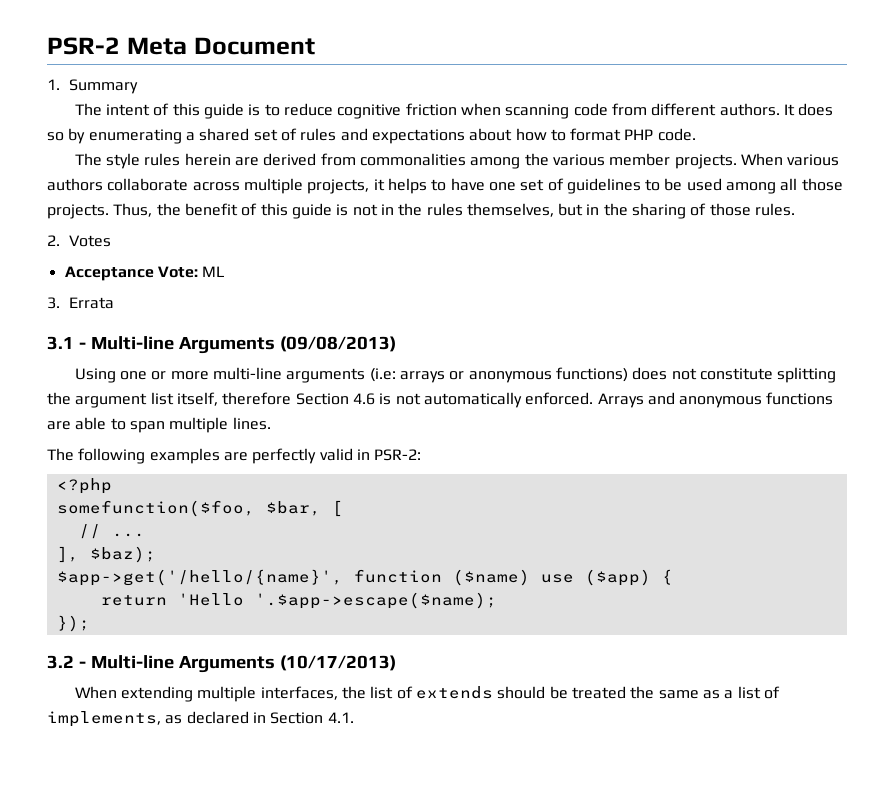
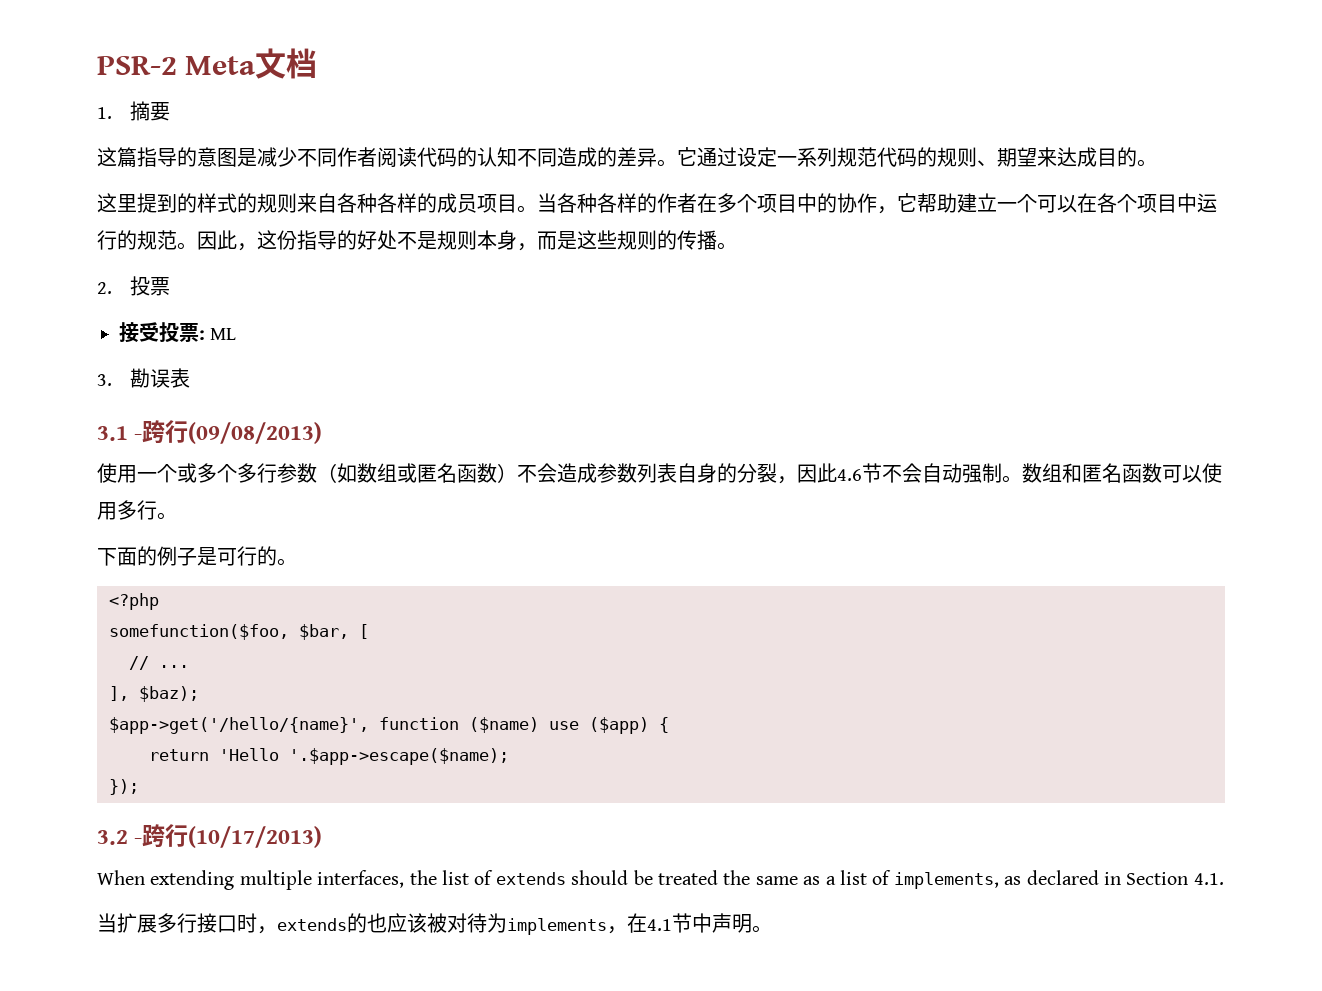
[193,37,315,55] Document -> [255,48,318,79] 文档
[69,79,139,94] [74,103,834,119] [47,128,696,144] [74,153,840,169] [47,178,843,194] [47,203,796,219] [47,235,112,247] [64,266,198,281] Summary // The intent of this guide is to reduce cognitive friction when scanning code from different authors. It does so by enumerating a shared set of rules and expectations about how to format PHP code. // The style rules herein are derived from commonalities among the various member projects. When various authors collaborate across multiple projects, it helps to have one set of guidelines to be used among all those projects. Thus, the benefit of this guide is not in the rules themselves, but in the sharing of those rules. // 2. Votes // Acceptance Vote: -> [129,101,170,121] [97,147,1157,168] [97,193,1217,214] [97,230,737,251] [97,276,170,296] [119,322,205,343] 摘要 // 这篇指导的意图是减少不同作者阅读代码的认知不同造成的差异。它通过设定一系列规范代码的规则、期望来达成目的。 // 这里提到的样式的规则来自各种各样的成员项目。当各种各样的作者在多个项目中的协作，它帮助建立一个可以在各个项目中运行的规范。因此，这份指导的好处不是规则本身，而是这些规则的传播。 // 2.投票 // 接受投票:
[69,297,115,309] Errata -> [129,368,190,388] 勘误表
[90,336,275,354] Multi-line Arguments -> [142,420,189,444] 跨行
[74,367,837,383] [47,392,834,408] [47,417,271,433] [47,448,422,464] Using one or more multi-line arguments (i.e: arrays or anonymous functions) does not constitute splitting the argument list itself, therefore Section 4.6 is not automatically enforced. Arrays and anonymous functions are able to span multiple lines. // The following examples are perfectly valid in PSR-2: -> [97,463,1222,484] [97,500,177,520] [97,546,297,566] 使用一个或多个多行参数（如数组或匿名函数）不会造成参数列表自身的分裂，因此4.6节不会自动强制。数组和匿名函数可以使用多行。 // 下面的例子是可行的。
[90,655,275,673] Multi-line Arguments -> [142,824,189,848] 跨行
(354, 717) none -> [97,913,772,935] // 当扩展多行接口时，extends的也应该被对待为implements，在4.1节中声明。

